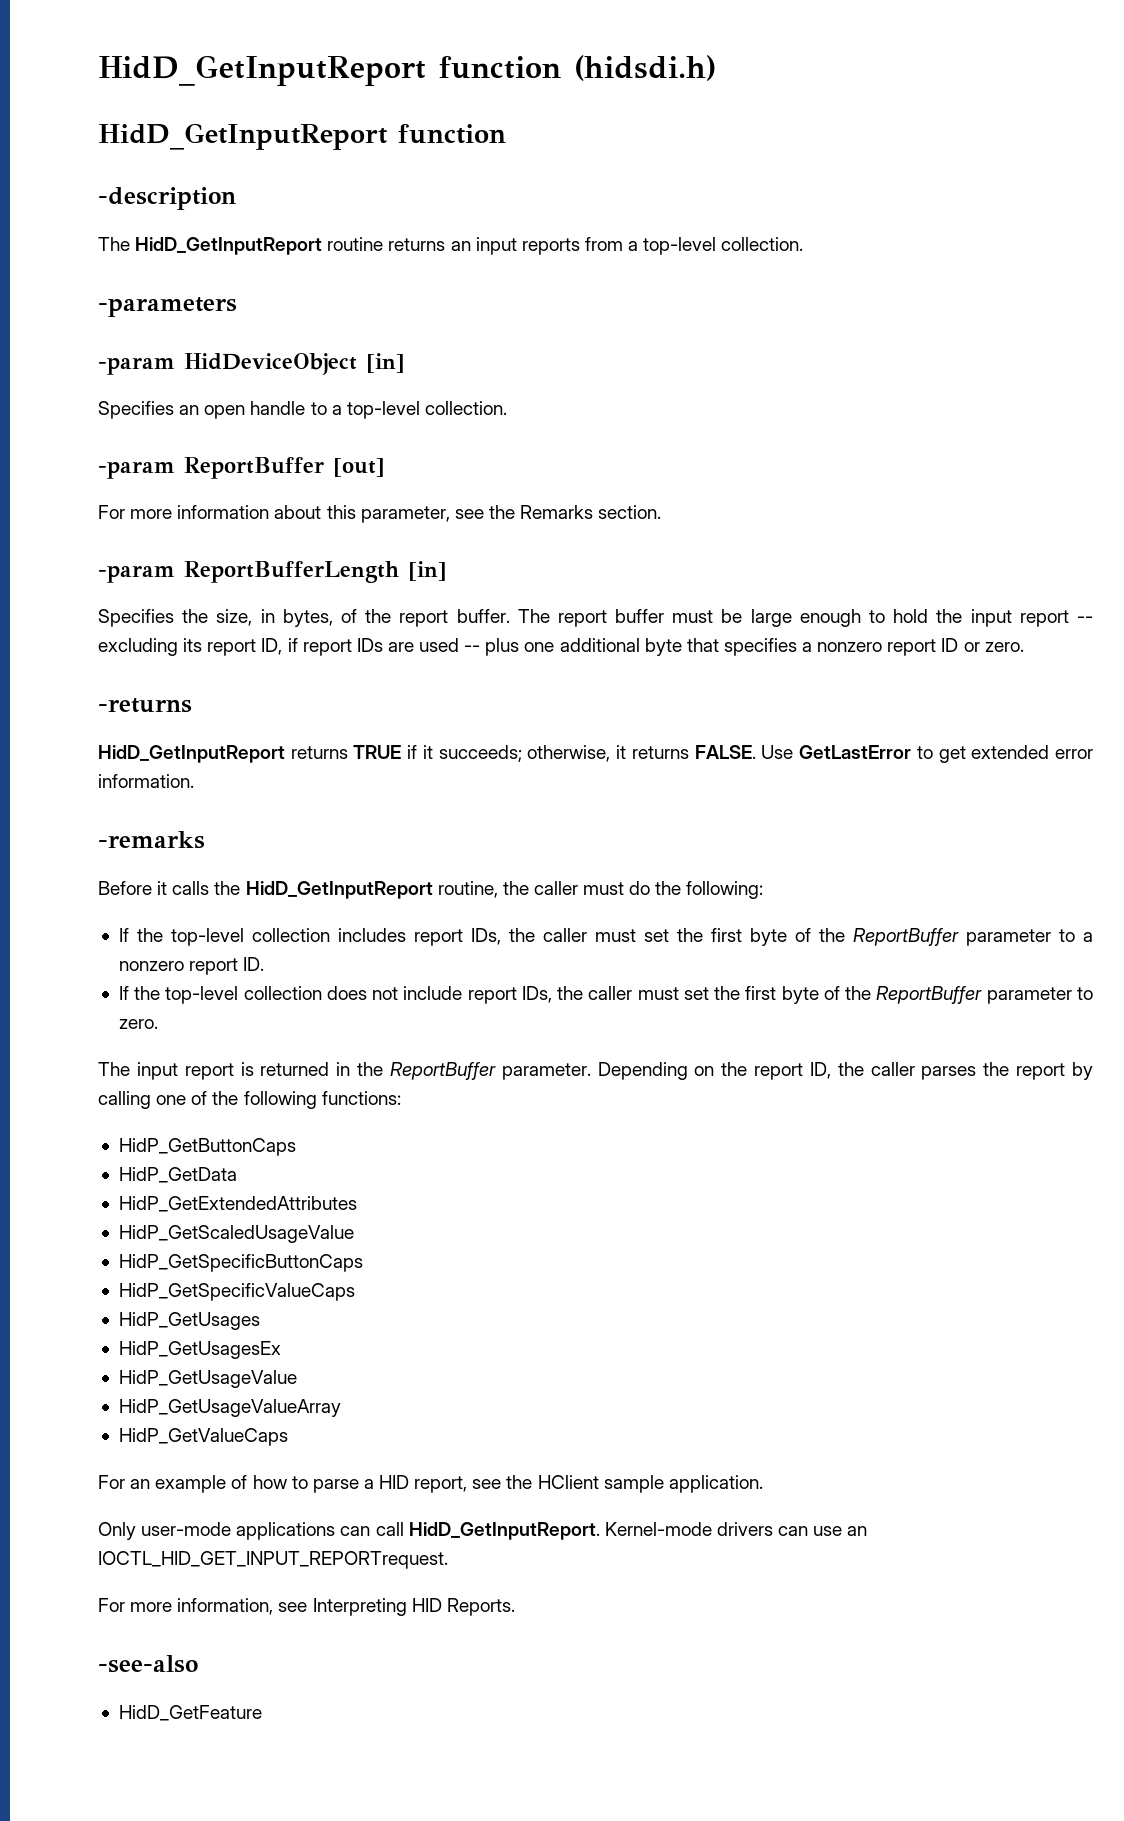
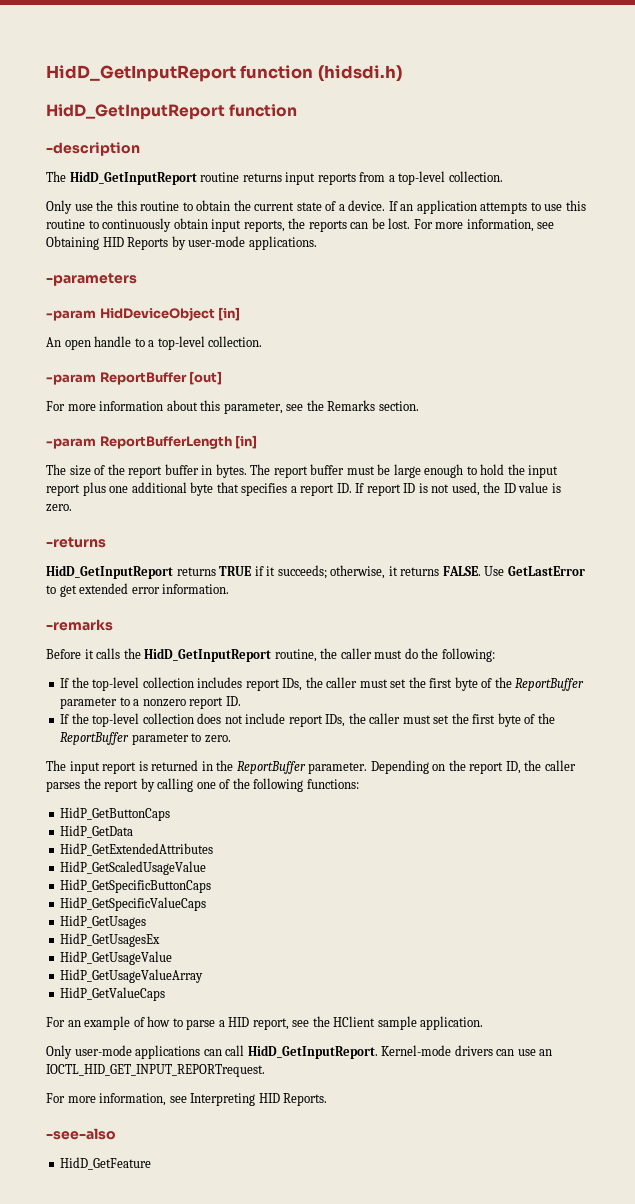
[450,241,471,251] an -> (282, 177) none
(804, 244) none -> [46,200,586,214] [46,218,555,232] [46,236,317,250] // Only use the this routine to obtain the current state of a device. If an application attempts to use this routine to continuously obtain input reports, the reports can be lost. For more information, see Obtaining HID Reports by user-mode applications.
[98,401,200,419] Specifies an -> [46,337,61,347] An
[98,609,510,627] Specifies the size, in bytes, of the report buffer. -> [46,464,247,478] The size of the report buffer in bytes.
[1076,616,1093,623] [98,638,481,656] -- excluding its report ID, if report IDs are used -- -> (80, 490) none
[817,638,980,656] nonzero report ID or -> [300,482,561,496] report ID. If report ID is not used, the ID value is

